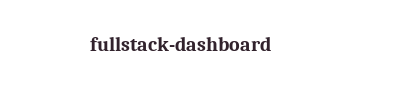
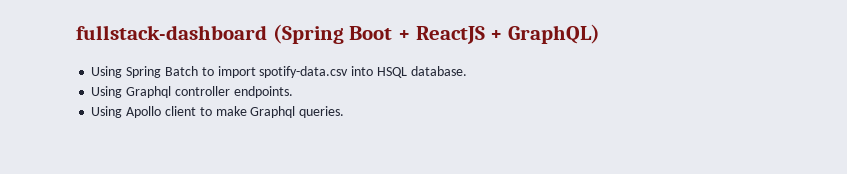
(271, 43) none -> [272,24,601,44] [91,66,467,78] [91,86,293,98] [91,106,345,118] (Spring Boot + ReactJS + GraphQL) // Using Spring Batch to import spotify-data.csv into HSQL database. // Using Graphql controller endpoints. // Using Apollo client to make Graphql queries.

